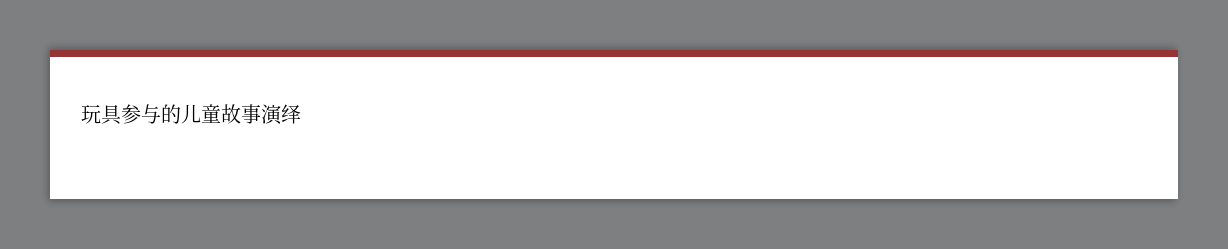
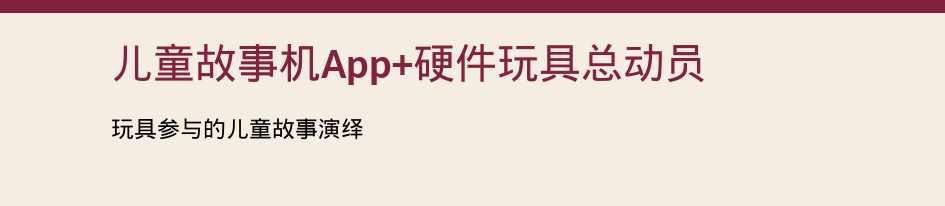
(81, 114) none -> [111,43,707,85] 儿童故事机App+硬件玩具总动员 //

